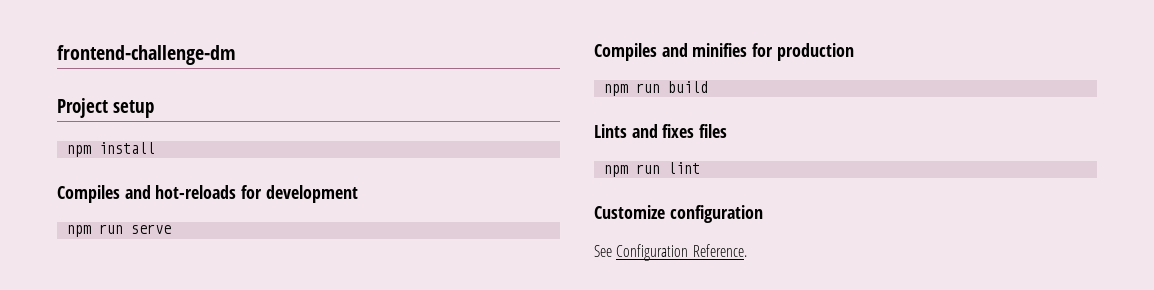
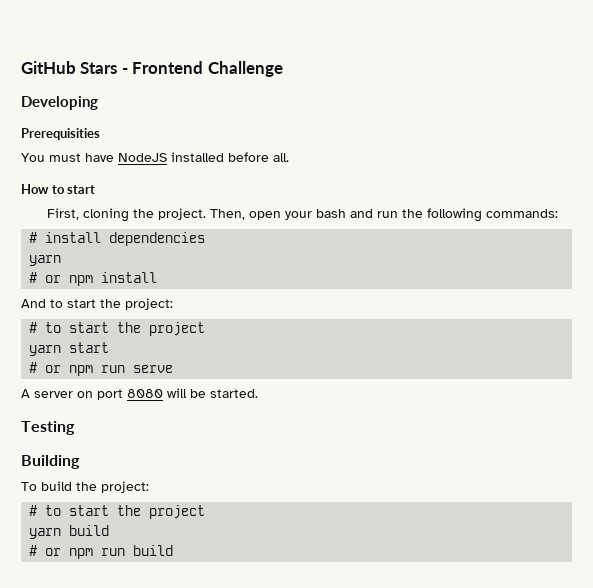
[57,45,236,65] [57,98,154,118] [66,142,155,157] [57,185,358,203] [66,224,171,237] [594,43,854,61] [603,81,708,96] [594,124,728,138] [603,162,700,177] [594,205,763,223] [594,244,747,261] frontend-challenge-dm // Project setup // npm install // Compiles and hot-reloads for development // npm run serve // Compiles and minifies for production // npm run build // Lints and fixes files // npm run lint // Customize configuration // See Configuration Reference. -> [21,61,283,77] [21,96,98,110] [21,128,100,140] [21,152,289,162] [21,184,96,194] [46,208,558,222] [29,232,206,246] [29,255,62,266] [29,272,158,286] [21,298,173,310] [29,322,206,336] [29,342,110,356] [29,362,174,376] [21,388,258,400] [21,421,75,435] [21,455,80,469] [21,481,149,493] [29,505,206,519] [29,525,110,539] [29,545,174,559] GitHub Stars - Frontend Challenge // Developing // Prerequisities // You must have NodeJS installed before all. // How to start // First, cloning the project. Then, open your bash and run the following commands: // # install dependencies // yarn // # or npm install // And to start the project: // # to start the project // yarn start // # or npm run serve // A server on port 8080 will be started. // Testing // Building // To build the project: // # to start the project // yarn build // # or npm run build

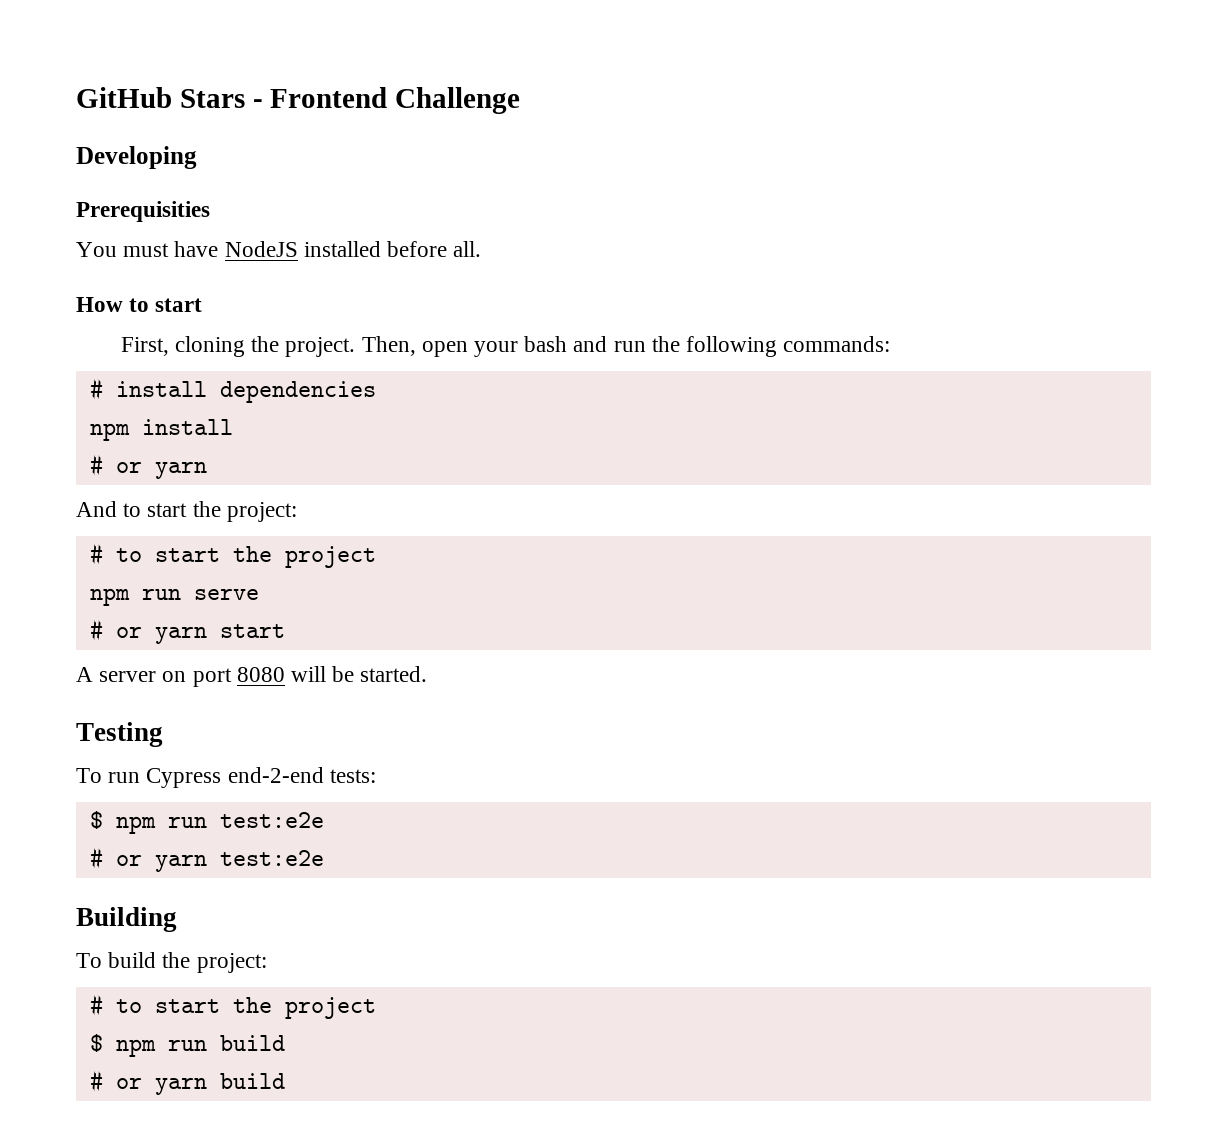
[29,255,62,266] [29,272,158,286] yarn // # or npm install -> [89,419,233,441] [89,454,207,479] npm install // # or yarn
[29,342,110,356] [29,362,174,376] yarn start // # or npm run serve -> [89,588,259,606] [89,619,285,644] npm run serve // # or yarn start
(75, 428) none -> [76,767,376,788] [89,811,324,834] [89,847,324,872] // To run Cypress end-2-end tests: // $ npm run test:e2e // # or yarn test:e2e
[29,528,62,539] yarn -> [89,1034,207,1057] $ npm run
[69,548,126,559] npm run -> [154,1078,207,1095] yarn

